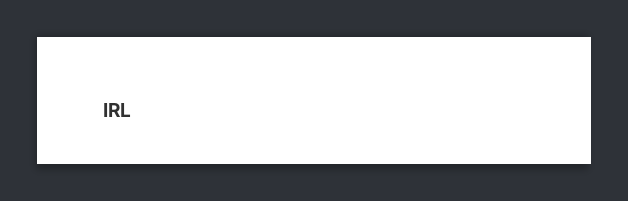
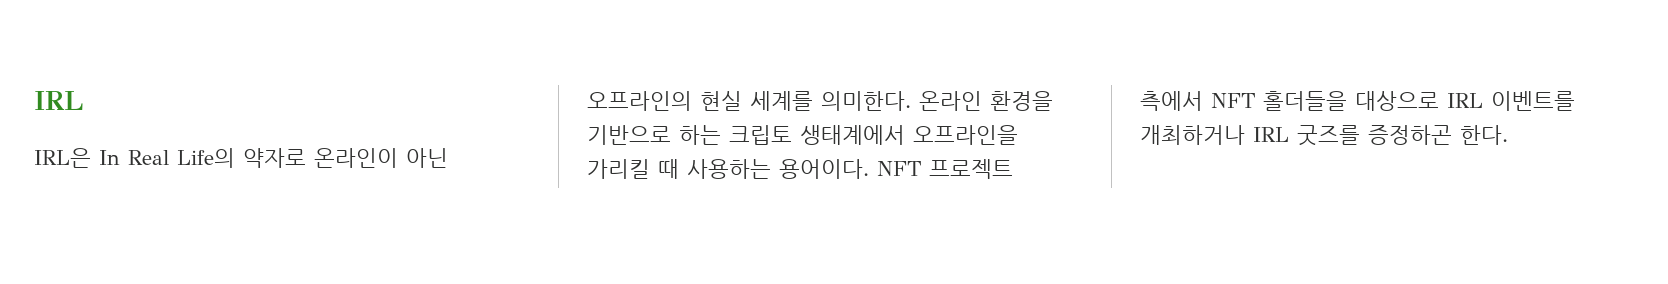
[103,103,131,117] IRL -> [34,91,84,110] [34,148,448,168] [587,91,1053,111] [587,125,1018,145] [587,159,1013,179] [1140,91,1575,111] [1140,125,1508,146] IRL // IRL은 In Real Life의 약자로 온라인이 아닌 오프라인의 현실 세계를 의미한다. 온라인 환경을 기반으로 하는 크립토 생태계에서 오프라인을 가리킬 때 사용하는 용어이다. NFT 프로젝트 측에서 NFT 홀더들을 대상으로 IRL 이벤트를 개최하거나 IRL 굿즈를 증정하곤 한다.

